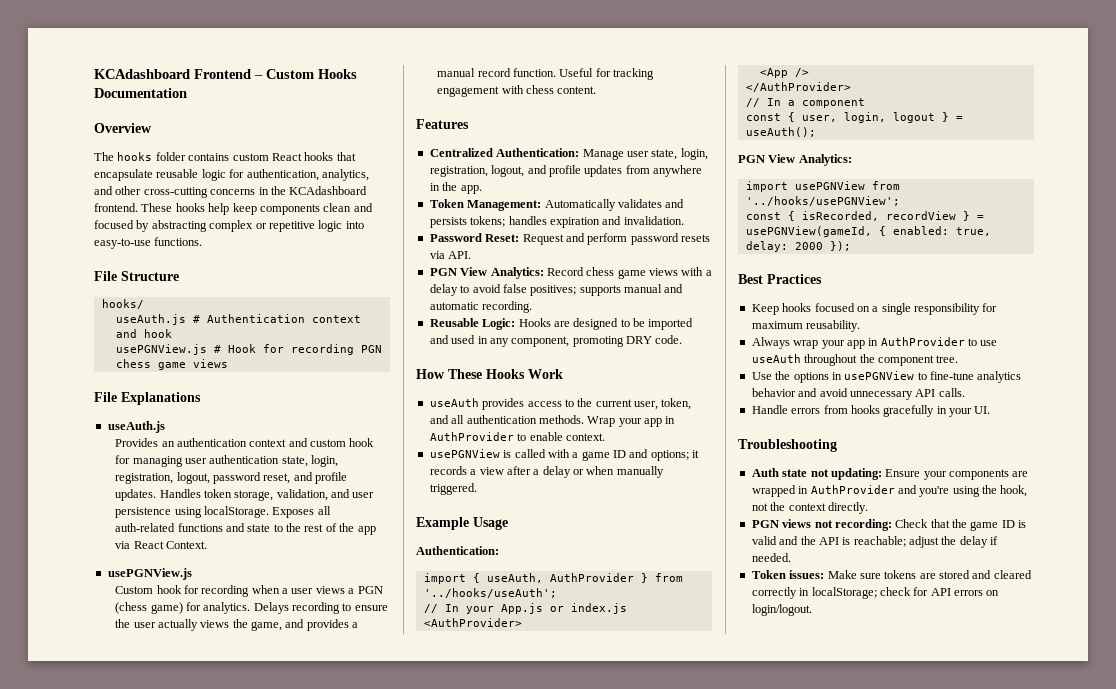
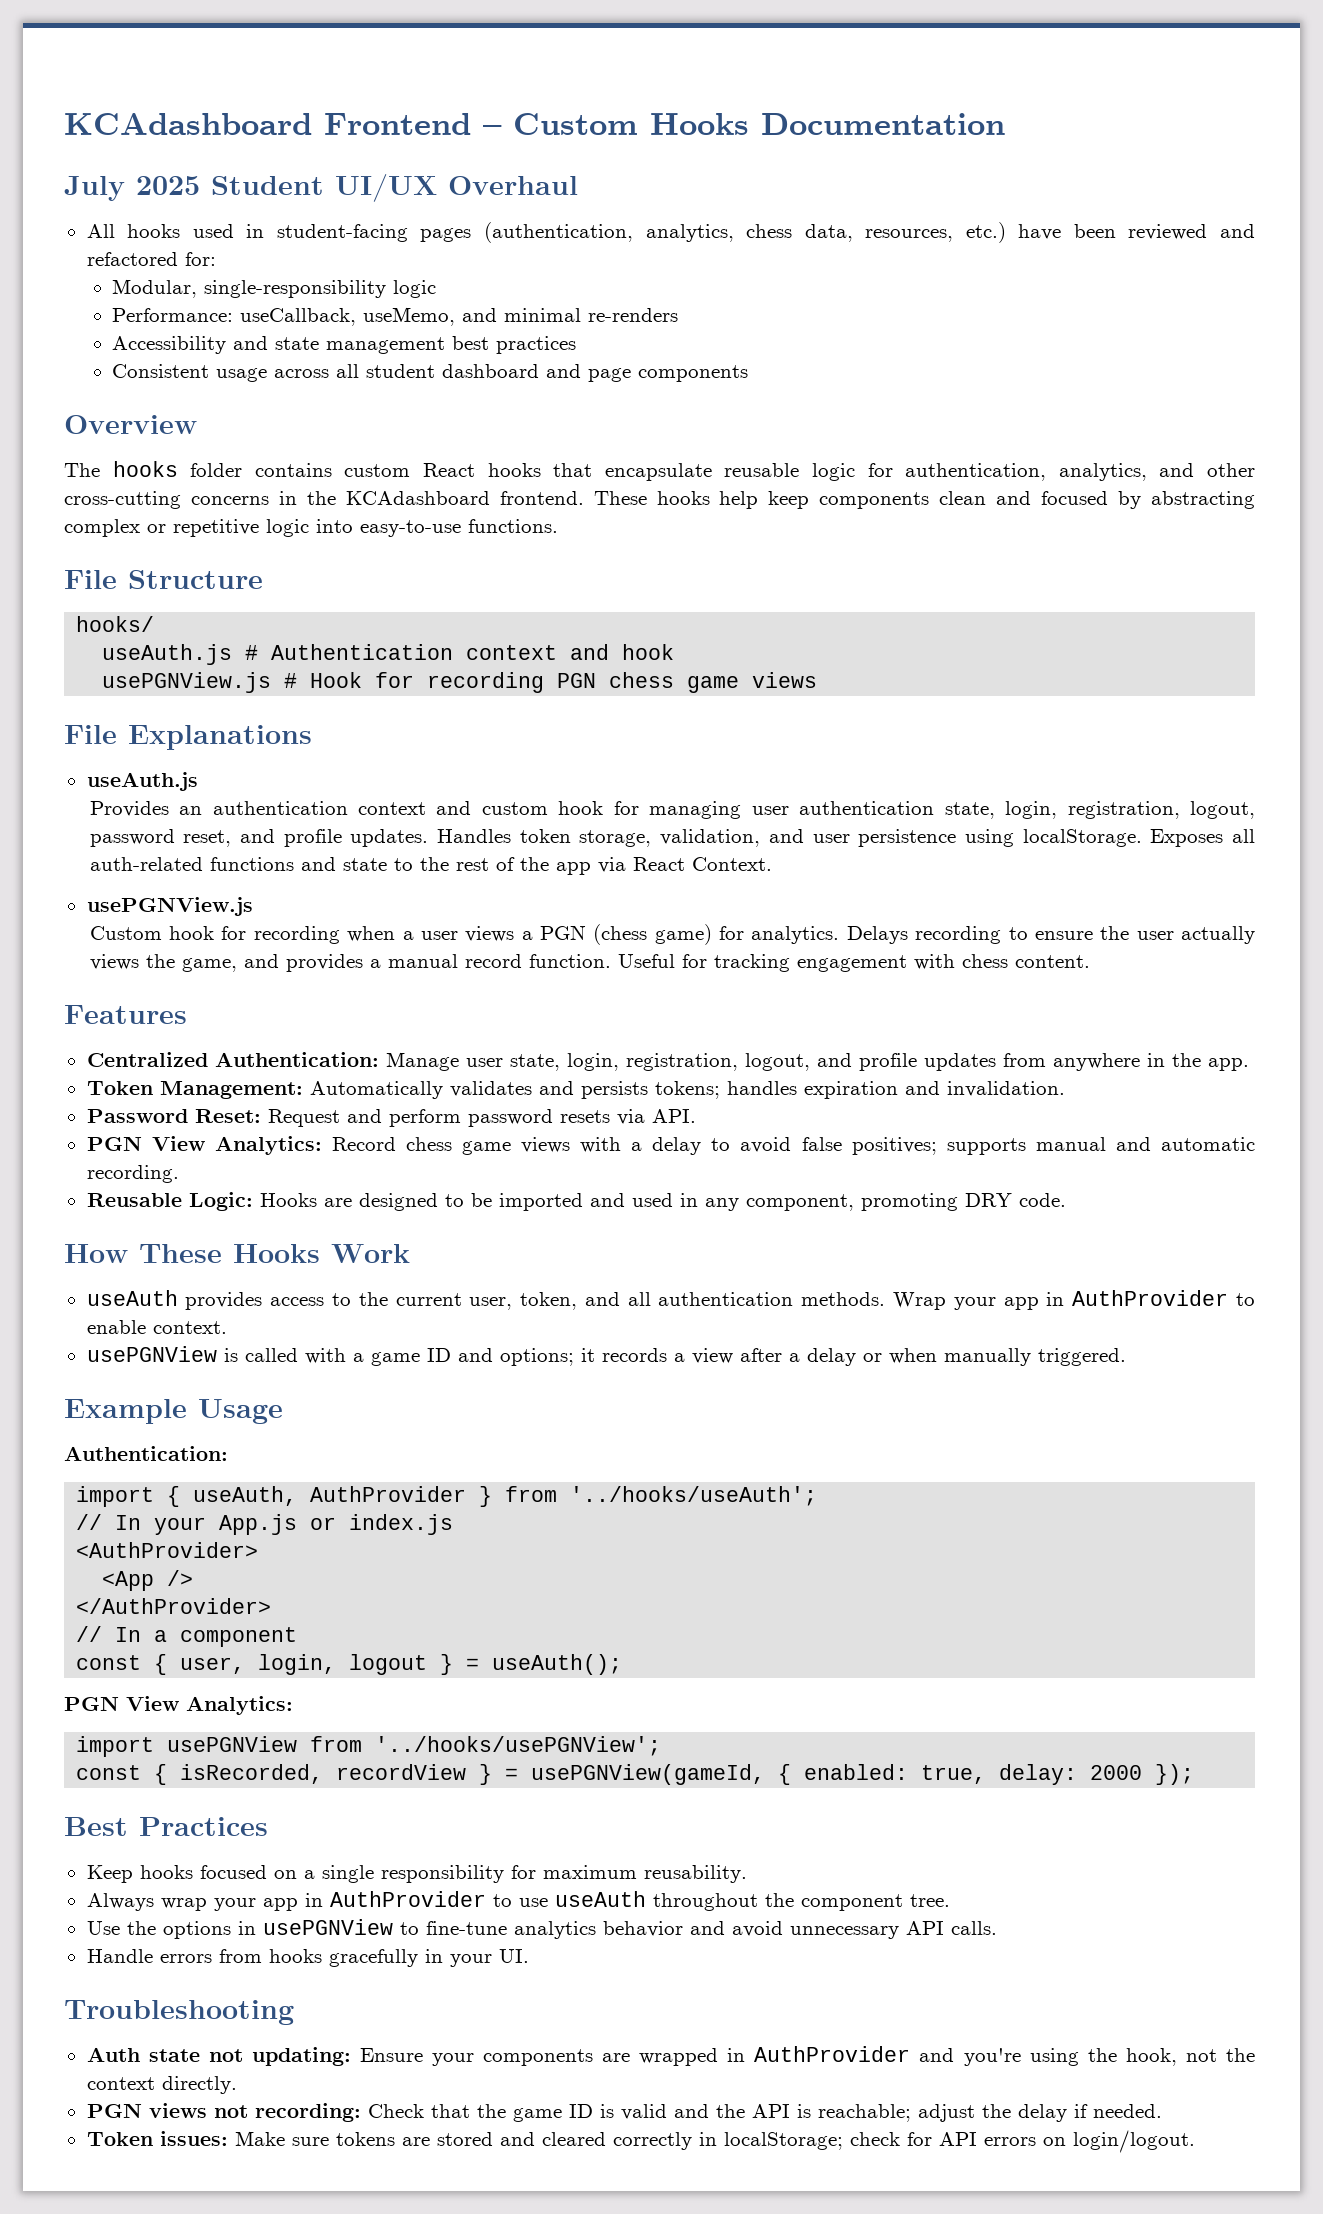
(187, 93) none -> [64,174,578,202] [86,222,1256,243] [86,252,216,266] [112,279,437,298] [112,307,679,326] [112,336,577,354] [112,364,749,382] // July 2025 Student UI/UX Overhaul // All hooks used in student-facing pages (authentication, analytics, chess data, resources, etc.) have been reviewed and refactored for: // Modular, single-responsibility logic // Performance: useCallback, useMemo, and minimal re-renders // Accessibility and state management best practices // Consistent usage across all student dashboard and page components

